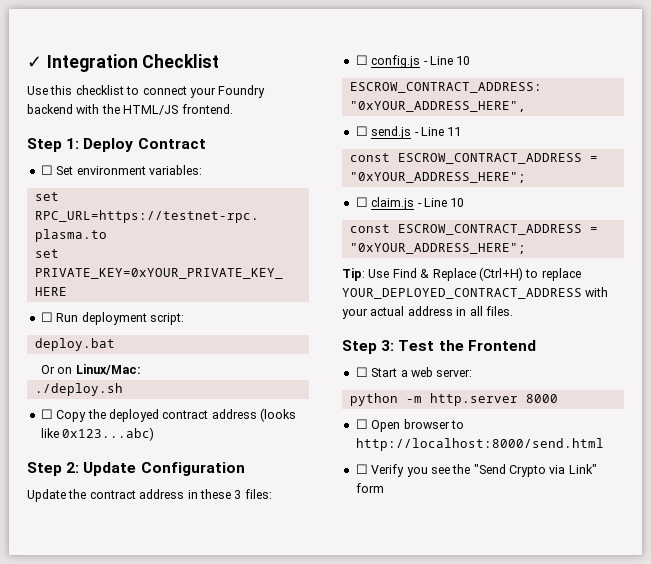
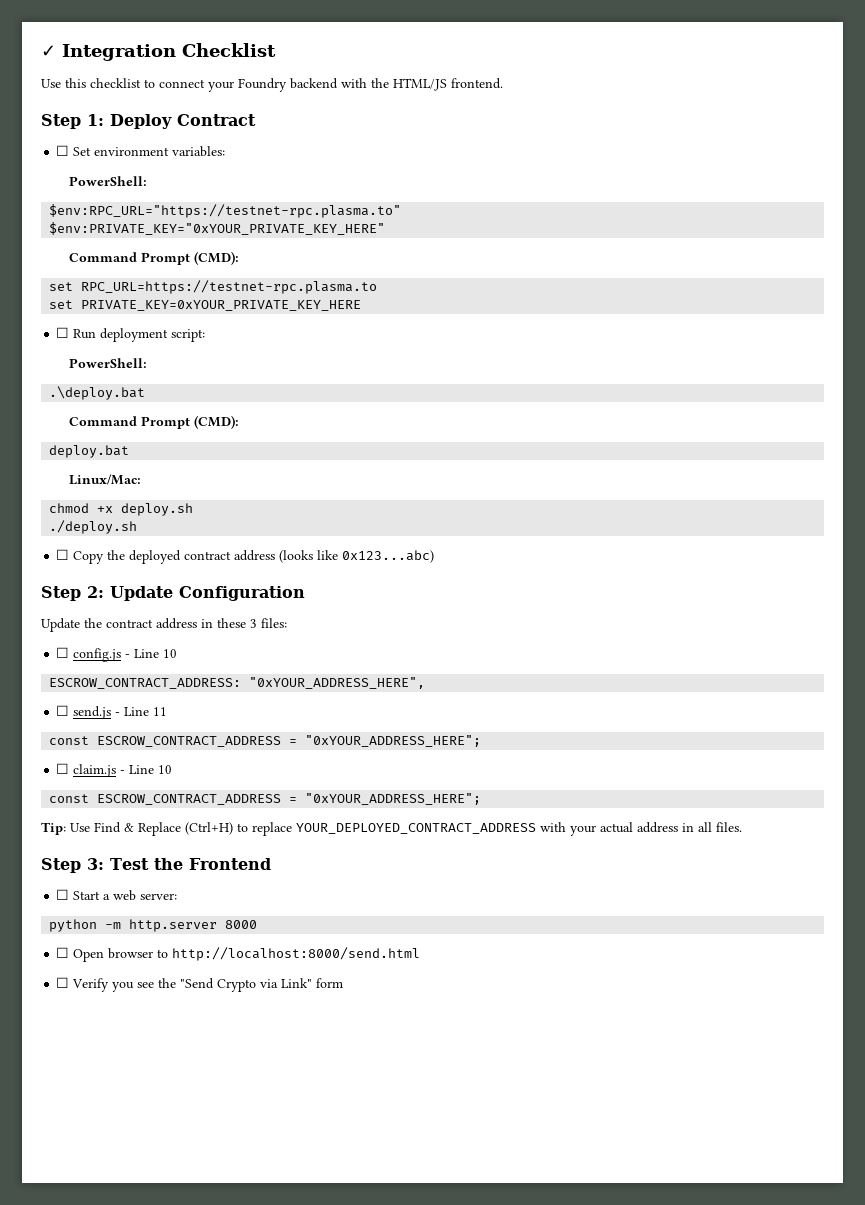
(202, 170) none -> [68,176,147,186] [49,204,402,218] [49,222,386,235] [68,251,239,265] // PowerShell: // $env:RPC_URL="https://testnet-rpc.plasma.to" // $env:PRIVATE_KEY="0xYOUR_PRIVATE_KEY_HERE" // Command Prompt (CMD):
(184, 319) none -> [68,358,147,368] [49,386,146,400] [68,415,239,429] // PowerShell: // .\deploy.bat // Command Prompt (CMD):
[40,365,73,374] Or on -> (130, 451) none
(141, 369) none -> [49,503,194,516] // chmod +x deploy.sh

